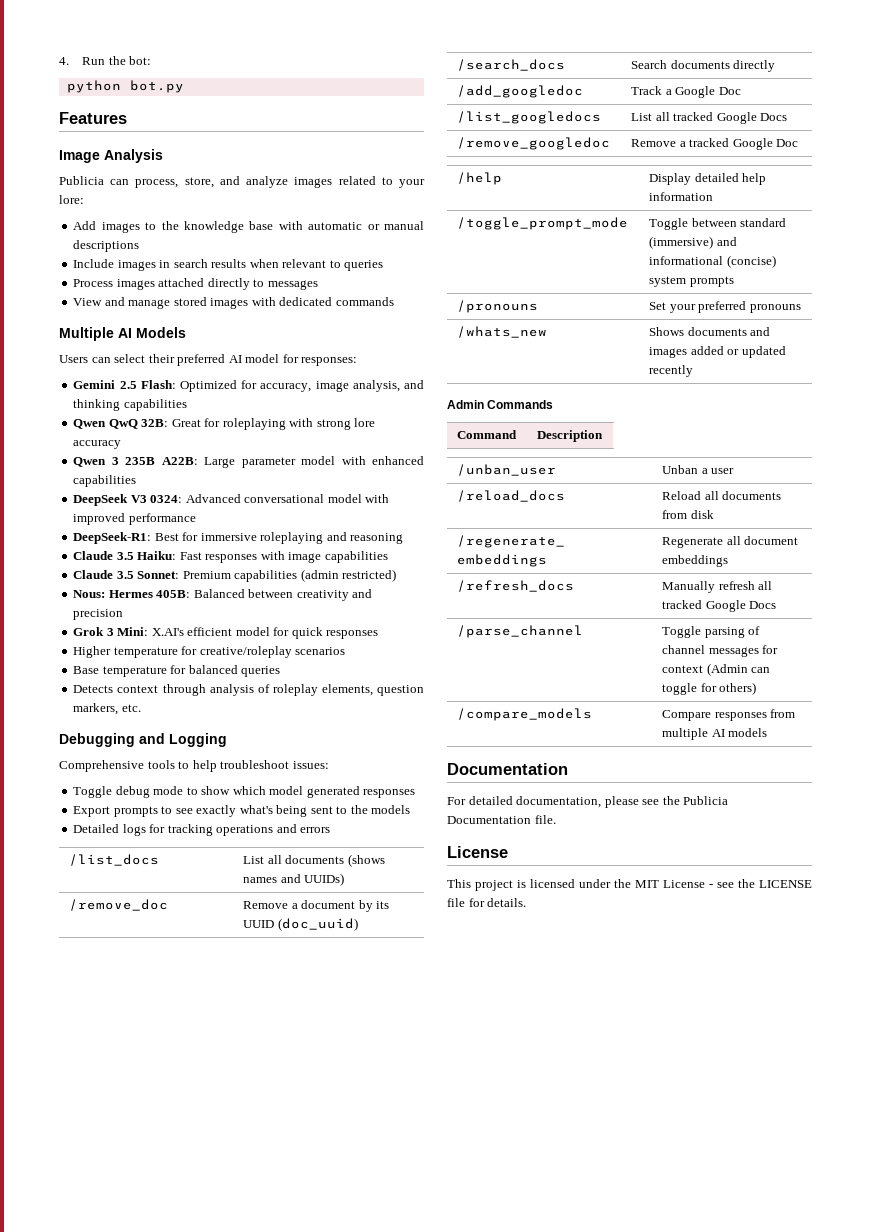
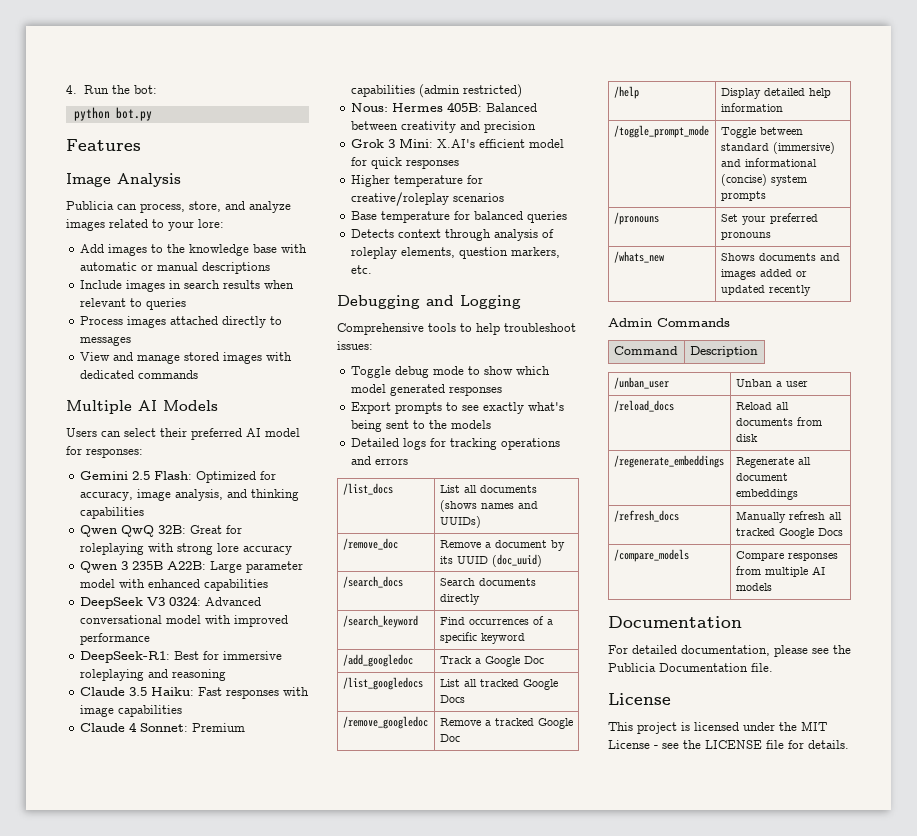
[116,571,134,579] 3.5 -> [129,722,138,732] 4
(776, 66) none -> [342,615,418,628] [439,616,553,625] [439,632,525,644] // /search_keyword | Find occurrences of a specific keyword
[457,625,584,638] [662,626,761,638] [662,645,779,657] [662,663,771,676] [662,682,757,695] // /parse_channel | Toggle parsing of channel messages for context (Admin can toggle for others) -> (843, 532) none

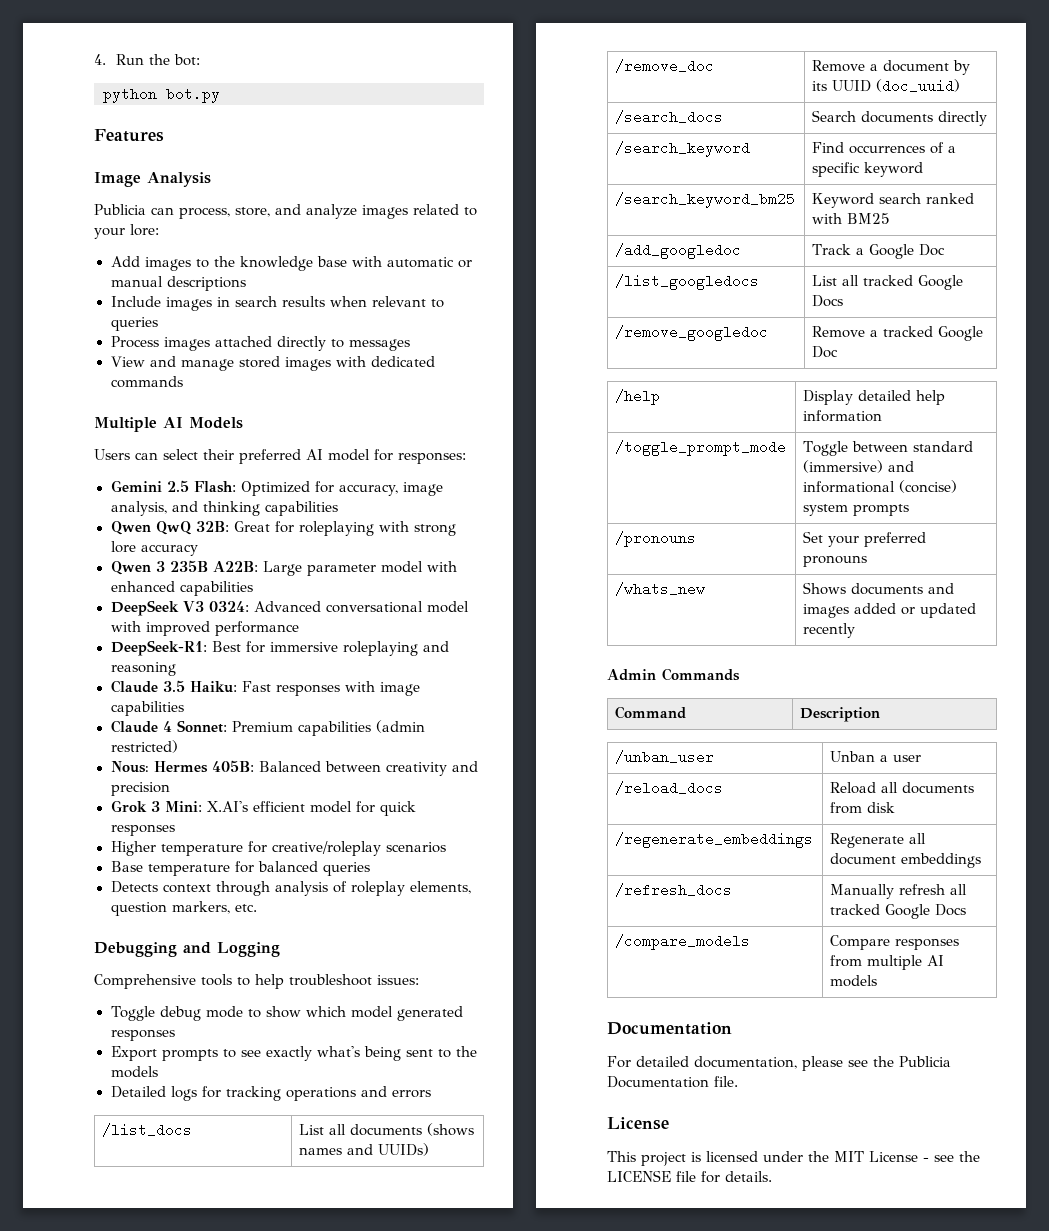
(525, 638) none -> [615,192,796,208] [812,193,975,208] [812,213,891,224] // /search_keyword_bm25 | Keyword search ranked with BM25

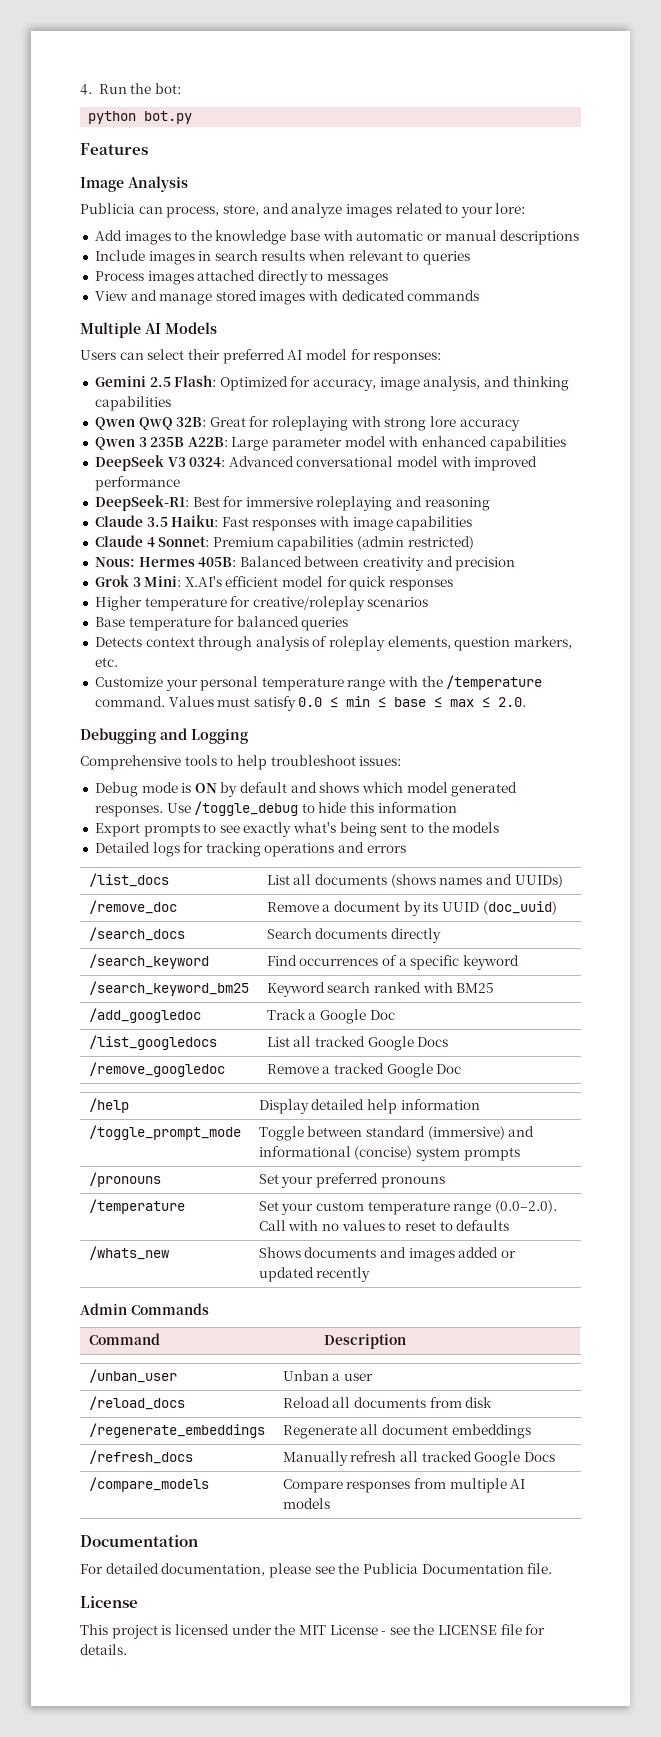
(257, 908) none -> [94,675,543,691] [94,696,527,711] // Customize your personal temperature range with the /temperature command. Values must satisfy 0.0 ≤ min ≤ base ≤ max ≤ 2.0.
[110,1006,464,1021] [110,1029,175,1041] Toggle debug mode to show which model generated responses -> [94,782,518,797] [94,801,457,817] Debug mode is ON by default and shows which model generated responses. Use /toggle_debug to hide this information
(868, 561) none -> [88,1199,185,1214] [258,1200,557,1215] [258,1220,510,1231] // /temperature | Set your custom temperature range (0.0–2.0). Call with no values to reset to defaults

